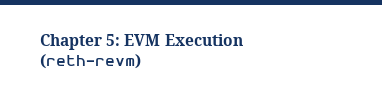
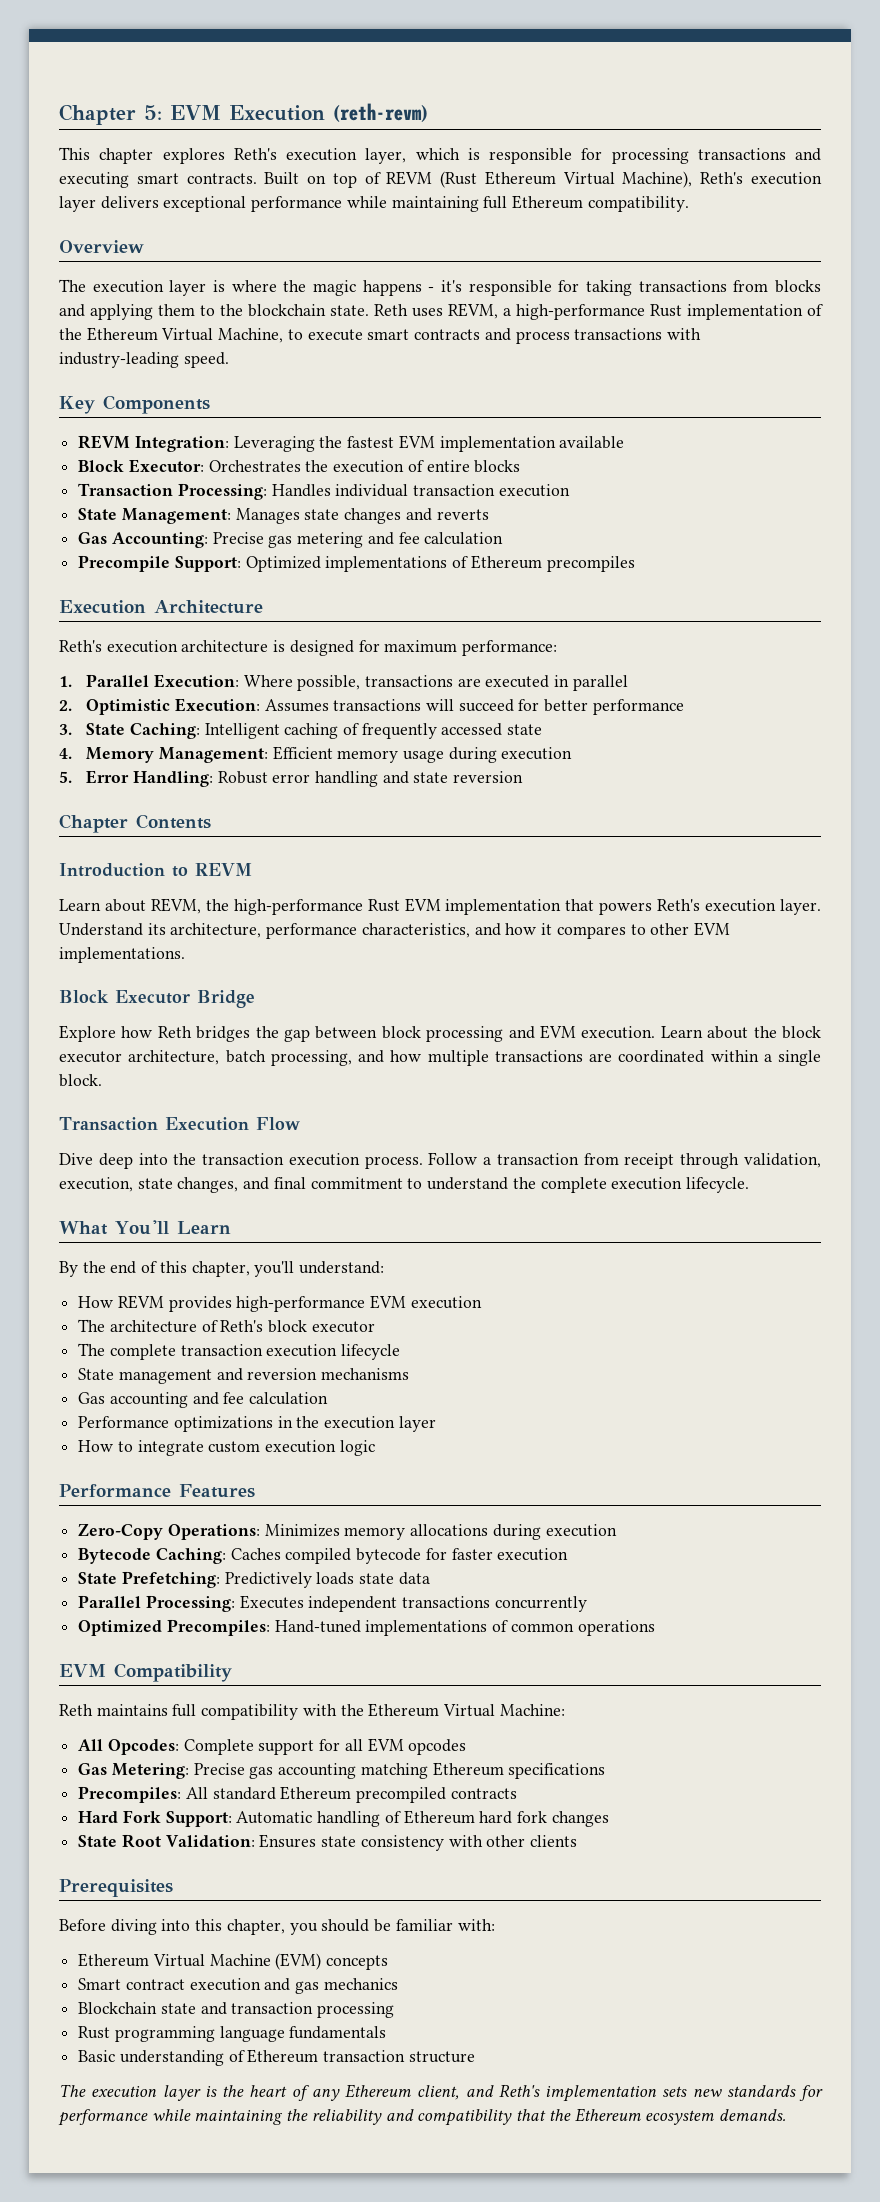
(141, 61) none -> [59,147,821,164] [59,171,822,188] [59,195,689,212] [59,240,144,253] [59,279,821,296] [59,303,823,320] [59,327,701,344] [59,352,229,368] [59,395,210,414] [78,435,625,452] [78,459,521,473] [78,483,570,500] [78,508,489,524] [78,532,504,548] [78,555,635,572] [59,600,263,614] [59,640,558,656] [59,674,628,691] [59,698,684,715] [59,723,543,739] [59,746,573,763] [59,770,524,787] [59,814,211,833] [59,863,252,877] [59,898,821,915] [59,922,730,939] [59,947,185,963] [59,990,255,1008] [59,1025,821,1042] [59,1050,821,1066] [59,1074,102,1087] [59,1117,300,1131] [59,1152,821,1169] [59,1177,749,1193] [59,1220,231,1235] [59,1261,385,1277] [78,1295,482,1312] [78,1319,375,1333] [78,1343,401,1360] [78,1368,410,1384] [78,1392,329,1408] [78,1416,436,1432] [78,1440,375,1456] [59,1484,255,1498] [78,1523,617,1540] [78,1548,569,1564] [78,1571,430,1588] [78,1595,587,1612] [78,1619,655,1636] [59,1663,232,1682] [59,1703,565,1720] [78,1738,467,1755] [78,1762,606,1779] [78,1786,517,1803] [78,1810,609,1827] [78,1834,578,1851] [59,1879,173,1897] [59,1919,495,1935] [78,1953,389,1970] [78,1978,398,1994] [78,2002,395,2018] [78,2026,387,2042] [78,2049,475,2066] [59,2084,823,2102] [58,2108,786,2126] // This chapter explores Reth's execution layer, which is responsible for processing transactions and executing smart contracts. Built on top of REVM (Rust Ethereum Virtual Machine), Reth's execution layer delivers exceptional performance while maintaining full Ethereum compatibility. // Overview // The execution layer is where the magic happens - it's responsible for taking transactions from blocks and applying them to the blockchain state. Reth uses REVM, a high-performance Rust implementation of the Ethereum Virtual Machine, to execute smart contracts and process transactions with industry-leading speed. // Key Components // REVM Integration: Leveraging the fastest EVM implementation available // Block Executor: Orchestrates the execution of entire blocks // Transaction Processing: Handles individual transaction execution // State Management: Manages state changes and reverts // Gas Accounting: Precise gas metering and fee calculation // Precompile Support: Optimized implementations of Ethereum precompiles // Execution Architecture // Reth's execution architecture is designed for maximum performance: // 1. Parallel Execution: Where possible, transactions are executed in parallel // 2. Optimistic Execution: Assumes transactions will succeed for better performance // 3. State Caching: Intelligent caching of frequently accessed state // 4. Memory Management: Efficient memory usage during execution // 5. Error Handling: Robust error handling and state reversion // Chapter Contents // Introduction to REVM // Learn about REVM, the high-performance Rust EVM implementation that powers Reth's execution layer. Understand its architecture, performance characteristics, and how it compares to other EVM implementations. // Block Executor Bridge // Explore how Reth bridges the gap between block processing and EVM execution. Learn about the block executor architecture, batch processing, and how multiple transactions are coordinated within a single block. // Transaction Execution Flow // Dive deep into the transaction execution process. Follow a transaction from receipt through validation, execution, state changes, and final commitment to understand the complete execution lifecycle. // What You'll Learn // By the end of this chapter, you'll understand: // How REVM provides high-performance EVM execution // The architecture of Reth's block executor // The complete transaction execution lifecycle // State management and reversion mechanisms // Gas accounting and fee calculation // Performance optimizations in the execution layer // How to integrate custom execution logic // Performance Features // Zero-Copy Operations: Minimizes memory allocations during execution // Bytecode Caching: Caches compiled bytecode for faster execution // State Prefetching: Predictively loads state data // Parallel Processing: Executes independent transactions concurrently // Optimized Precompiles: Hand-tuned implementations of common operations // EVM Compatibility // Reth maintains full compatibility with the Ethereum Virtual Machine: // All Opcodes: Complete support for all EVM opcodes // Gas Metering: Precise gas accounting matching Ethereum specifications // Precompiles: All standard Ethereum precompiled contracts // Hard Fork Support: Automatic handling of Ethereum hard fork changes // State Root Validation: Ensures state consistency with other clients // Prerequisites // Before diving into this chapter, you should be familiar with: // Ethereum Virtual Machine (EVM) concepts // Smart contract execution and gas mechanics // Blockchain state and transaction processing // Rust programming language fundamentals // Basic understanding of Ethereum transaction structure // The execution layer is the heart of any Ethereum client, and Reth's implementation sets new standards for performance while maintaining the reliability and compatibility that the Ethereum ecosystem demands.

